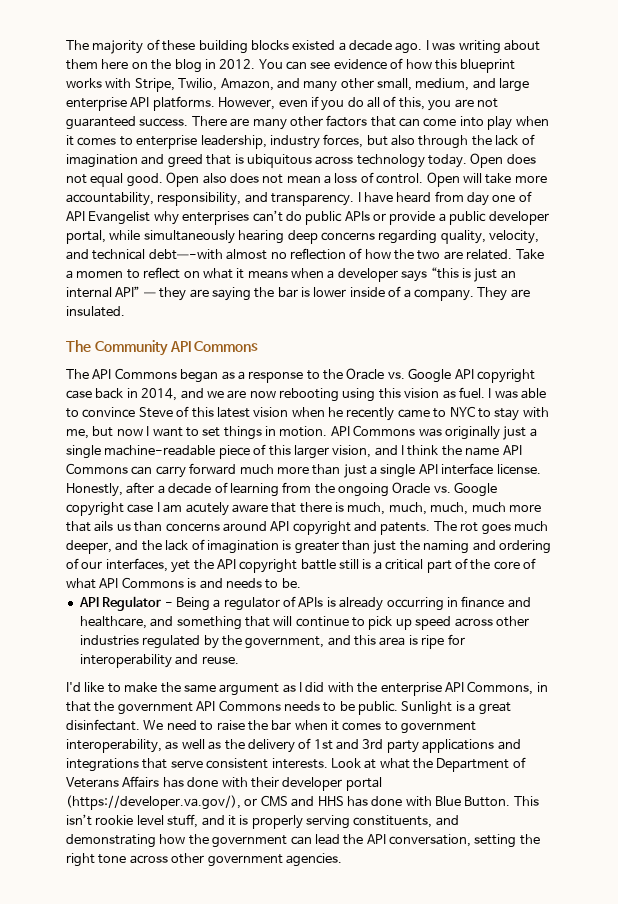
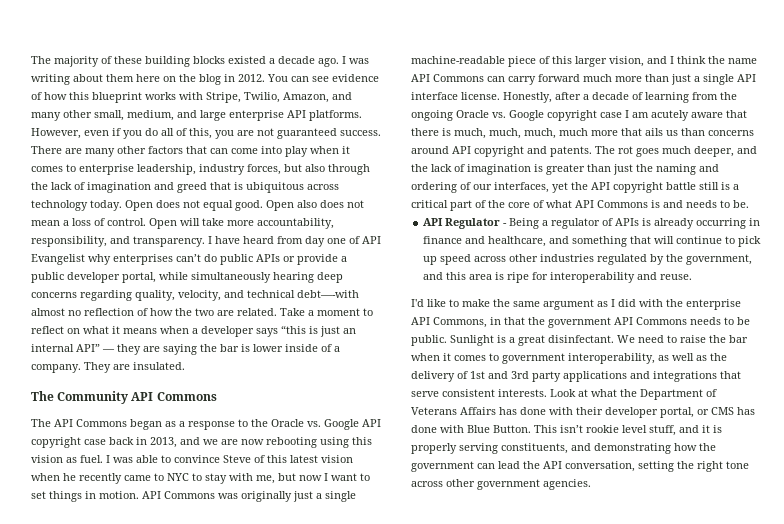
[76,271,124,278] momen -> [317,308,360,316] moment
[141,388,178,401] 2014, -> [150,437,177,448] 2013,
[345,777,382,791] [66,795,344,810] portal (https://developer.va.gov/), or CMS and HHS -> [660,407,734,418] portal, or CMS

